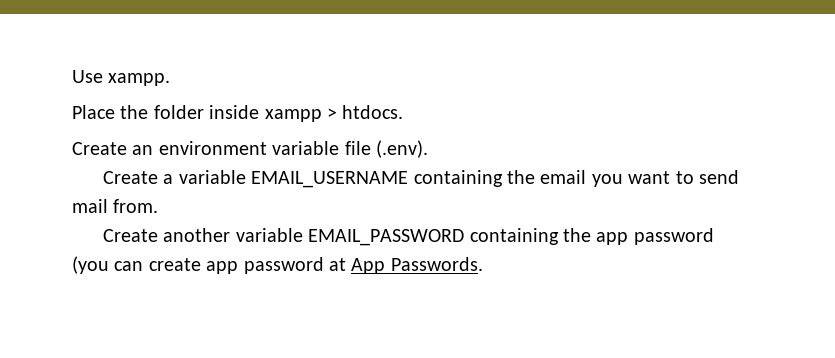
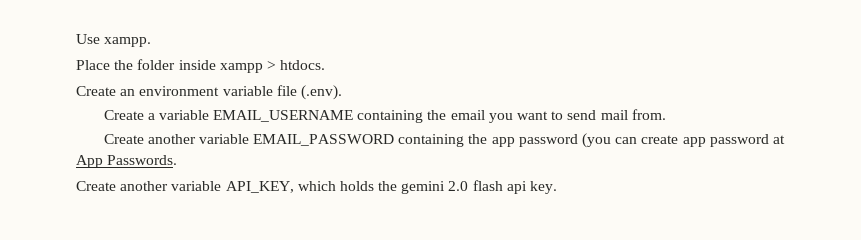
(483, 264) none -> [76,180,558,194] // Create another variable API_KEY, which holds the gemini 2.0 flash api key.

